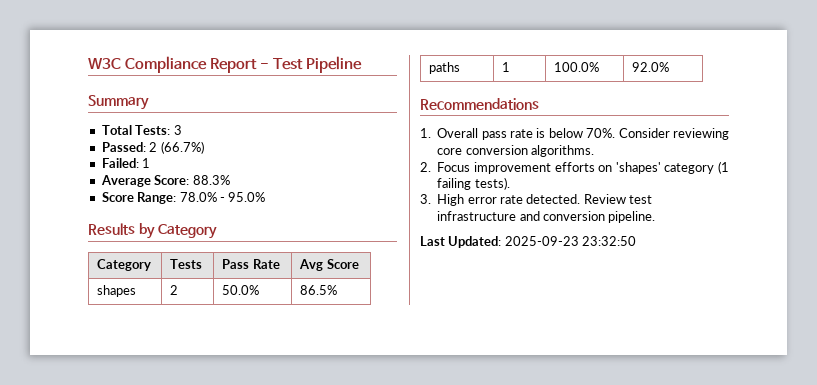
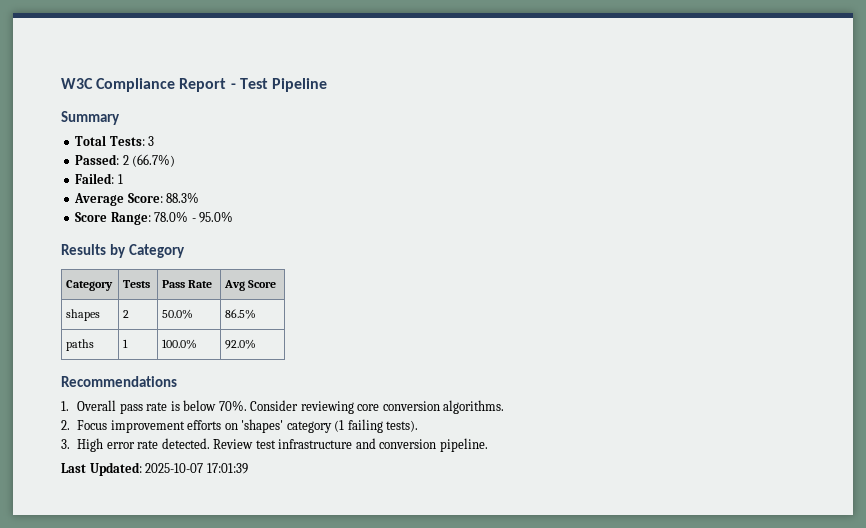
[504,236,637,246] 2025-09-23 23:32:50 -> [145,463,248,474] 2025-10-07 17:01:39

